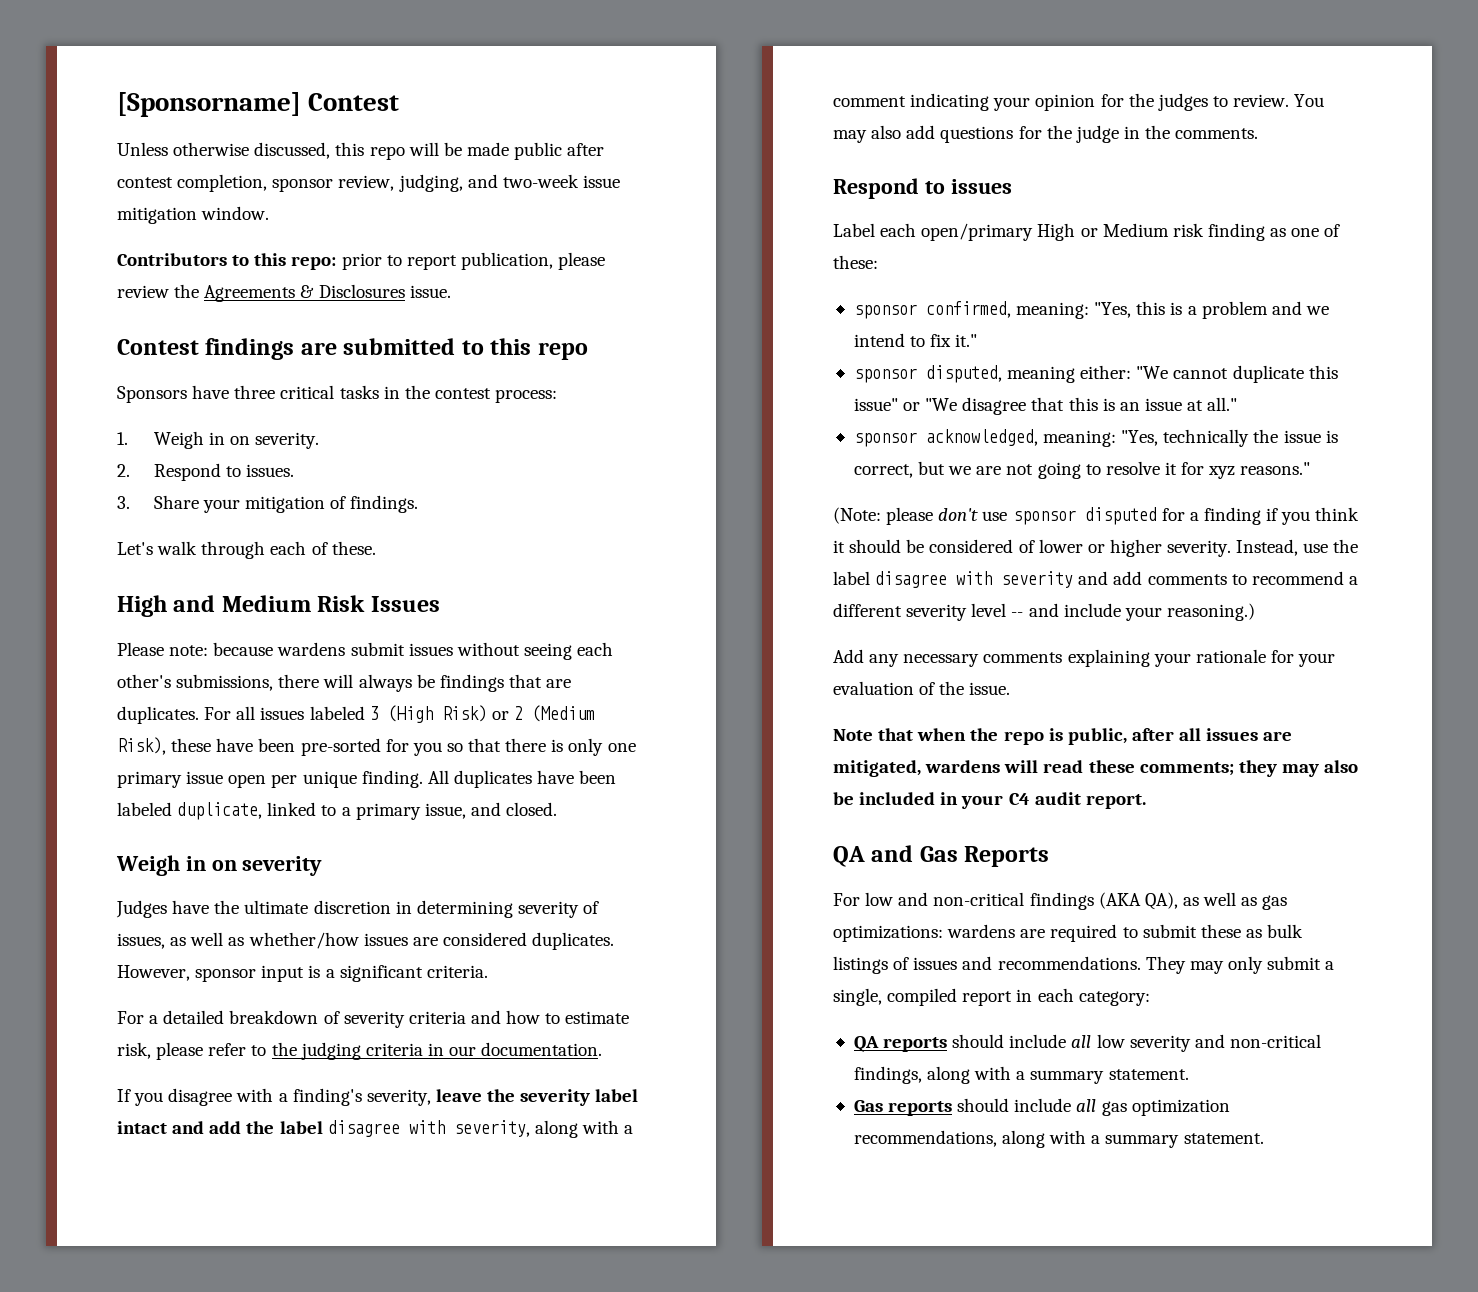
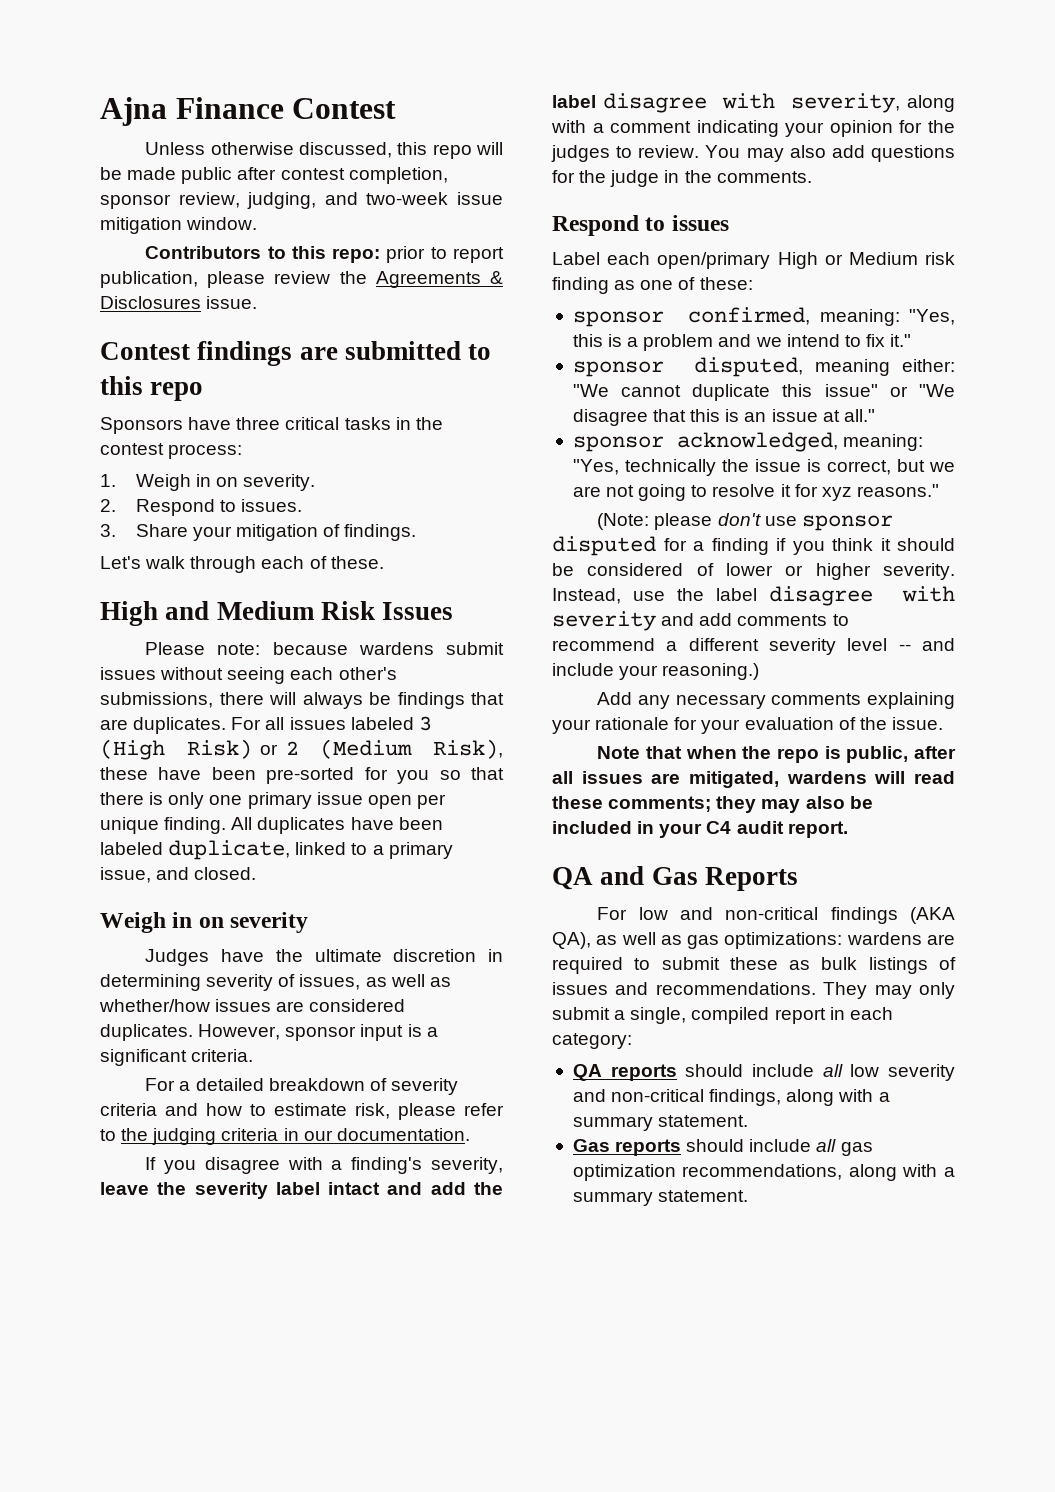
[117,92,301,117] [Sponsorname] -> [100,97,284,126] Ajna Finance

